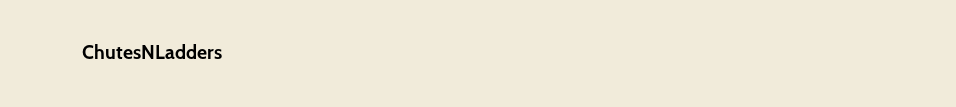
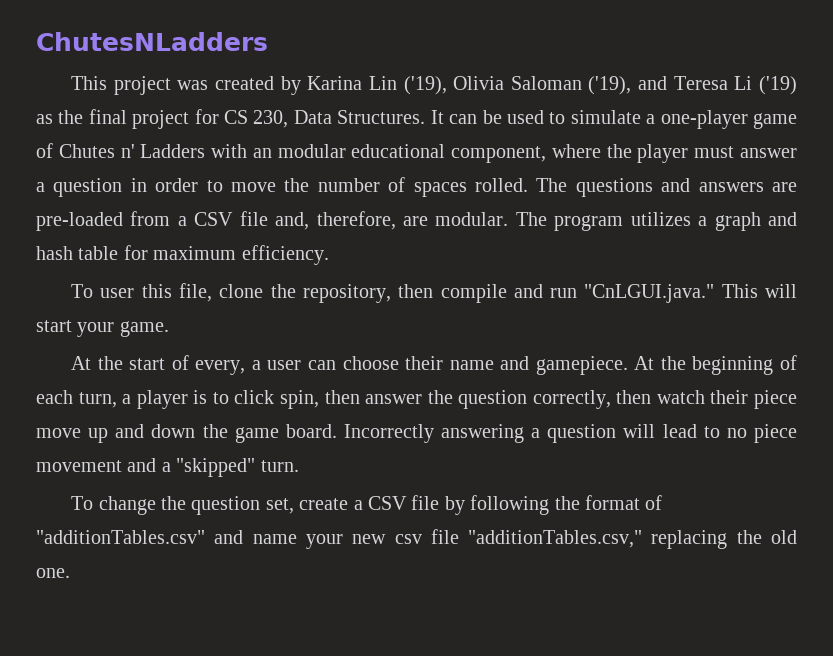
(222, 51) none -> [71,76,798,95] [36,109,797,129] [36,143,797,163] [36,177,797,197] [36,211,798,231] [36,245,329,265] [71,283,797,303] [36,320,169,337] [71,355,797,375] [36,390,797,409] [36,424,797,443] [36,458,299,477] [71,495,663,515] [36,529,797,549] [36,568,70,578] // This project was created by Karina Lin ('19), Olivia Saloman ('19), and Teresa Li ('19) as the final project for CS 230, Data Structures. It can be used to simulate a one-player game of Chutes n' Ladders with an modular educational component, where the player must answer a question in order to move the number of spaces rolled. The questions and answers are pre-loaded from a CSV file and, therefore, are modular. The program utilizes a graph and hash table for maximum efficiency. // To user this file, clone the repository, then compile and run "CnLGUI.java." This will start your game. // At the start of every, a user can choose their name and gamepiece. At the beginning of each turn, a player is to click spin, then answer the question correctly, then watch their piece move up and down the game board. Incorrectly answering a question will lead to no piece movement and a "skipped" turn. // To change the question set, create a CSV file by following the format of "additionTables.csv" and name your new csv file "additionTables.csv," replacing the old one.

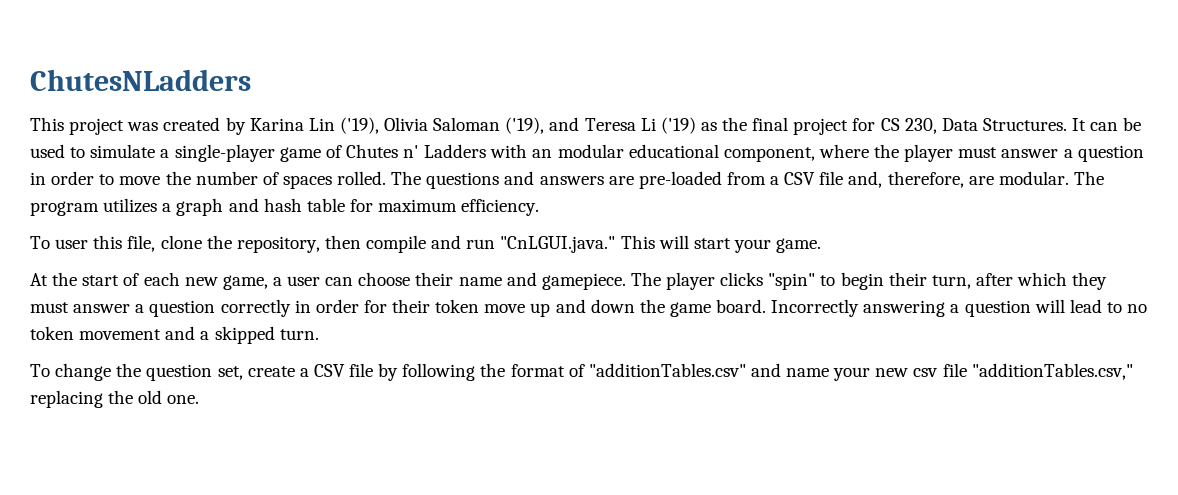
[660,110,748,129] one-player -> [174,144,275,162] single-player
[195,360,246,375] every, -> [143,272,268,290] each new game,
[634,355,797,375] [36,390,797,409] At the beginning of each turn, a player is to click spin, then answer the question correctly, then watch their piece -> [630,272,1108,290] [30,299,480,317] The player clicks "spin" to begin their turn, after which they must answer a question correctly in order for their token
[753,424,797,443] piece -> [30,326,74,340] token
[176,458,256,477] "skipped" -> [214,326,275,344] skipped

